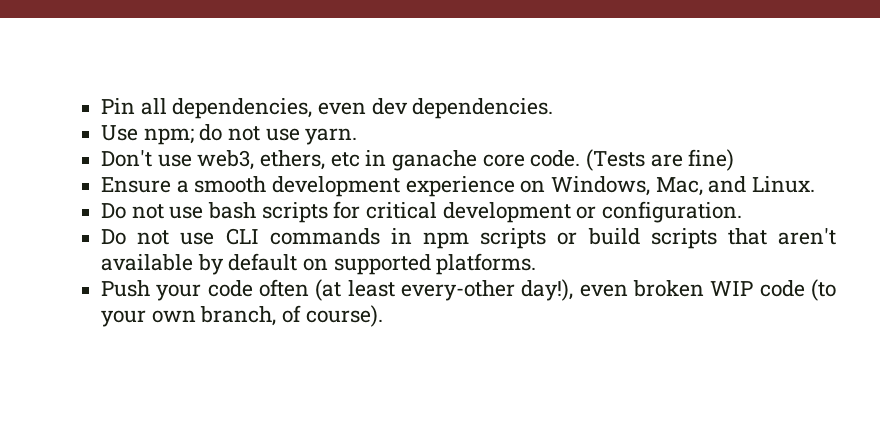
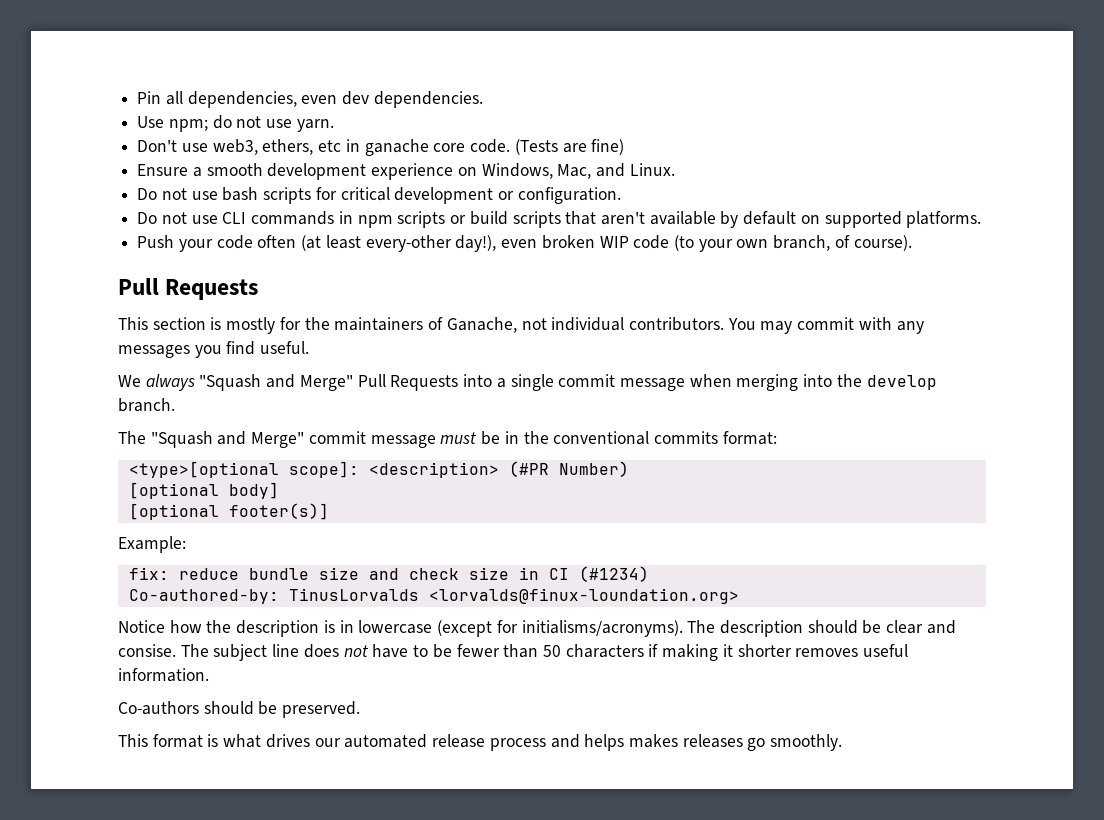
(383, 316) none -> [118,278,259,300] [118,317,924,334] [118,341,310,358] [118,374,937,391] [118,398,175,412] [118,431,777,448] [128,461,629,478] [128,482,279,499] [128,503,329,520] [118,536,186,553] [128,566,649,582] [128,588,739,604] [118,620,956,637] [118,644,909,661] [118,668,209,682] [118,701,361,718] [118,734,843,751] // Pull Requests // This section is mostly for the maintainers of Ganache, not individual contributors. You may commit with any messages you find useful. // We always "Squash and Merge" Pull Requests into a single commit message when merging into the develop branch. // The "Squash and Merge" commit message must be in the conventional commits format: // <type>[optional scope]: <description> (#PR Number) // [optional body] // [optional footer(s)] // Example: // fix: reduce bundle size and check size in CI (#1234) // Co-authored-by: TinusLorvalds <lorvalds@finux-loundation.org> // Notice how the description is in lowercase (except for initialisms/acronyms). The description should be clear and consise. The subject line does not have to be fewer than 50 characters if making it shorter removes useful information. // Co-authors should be preserved. // This format is what drives our automated release process and helps makes releases go smoothly.

